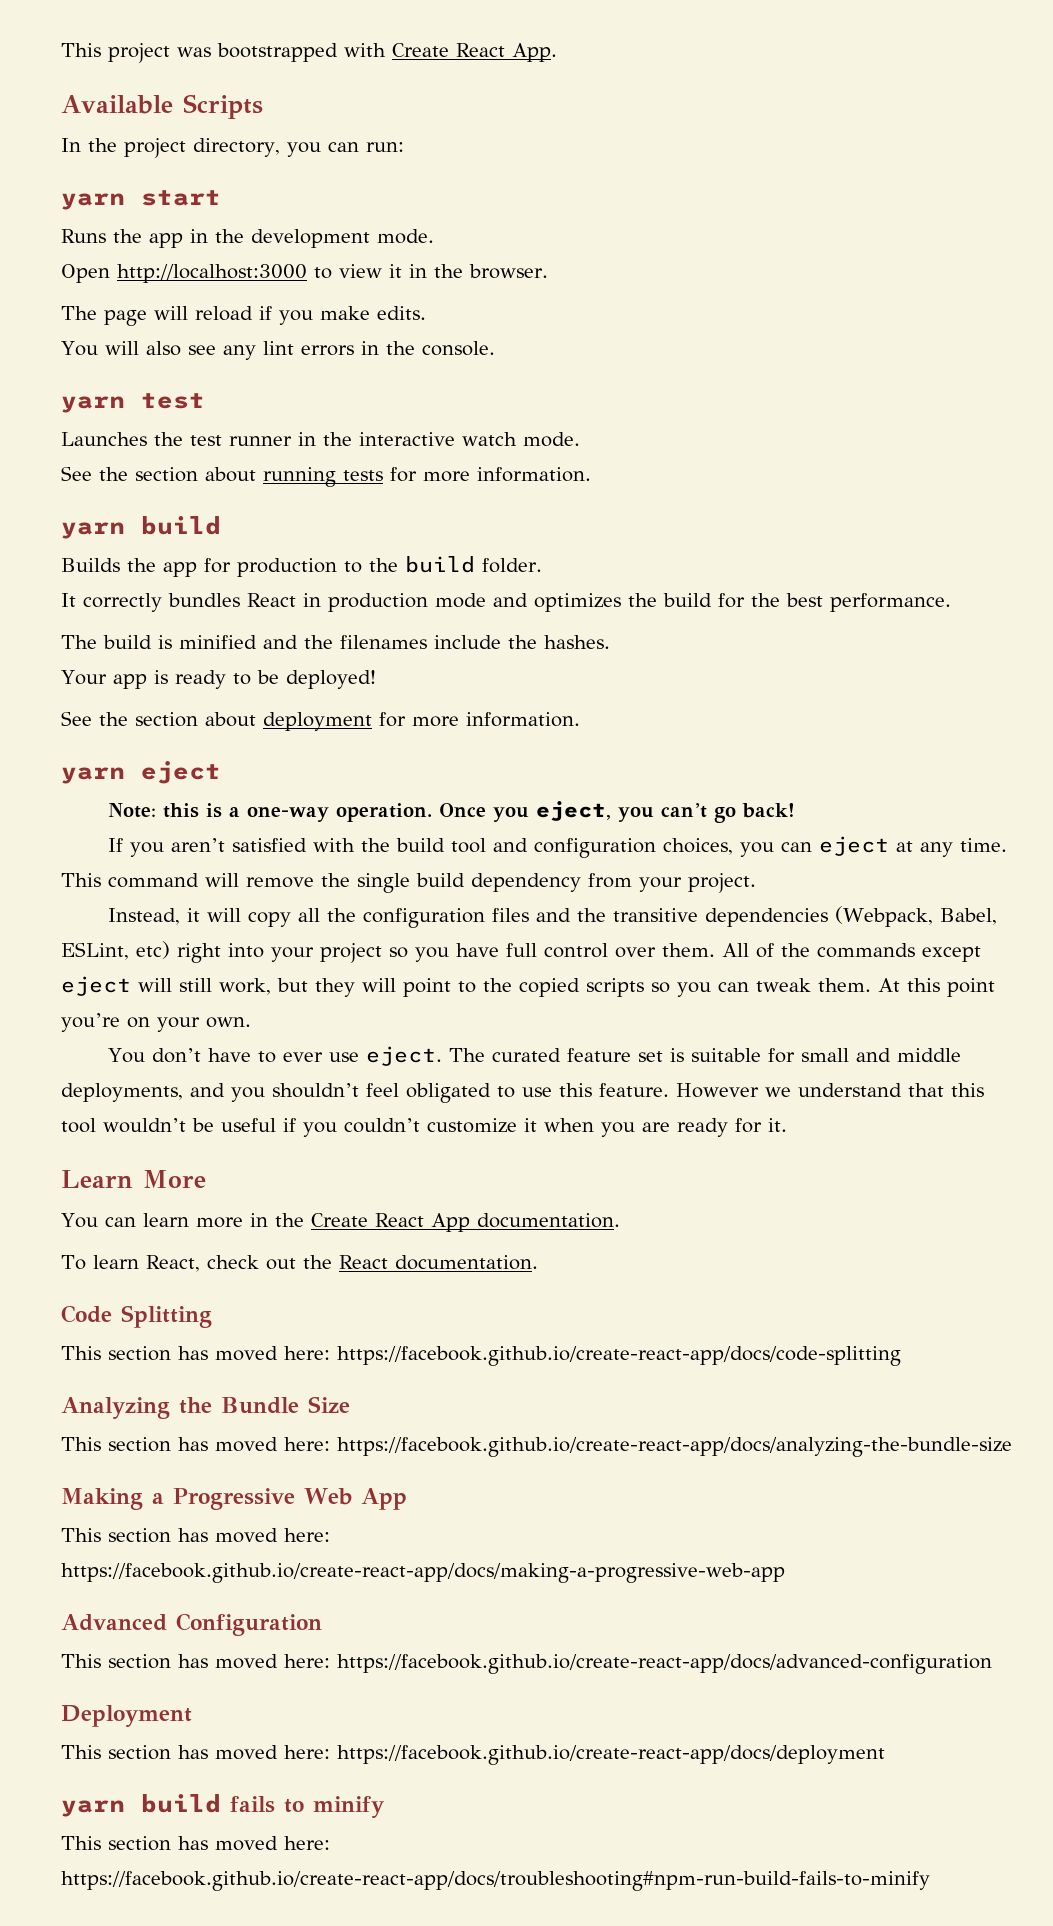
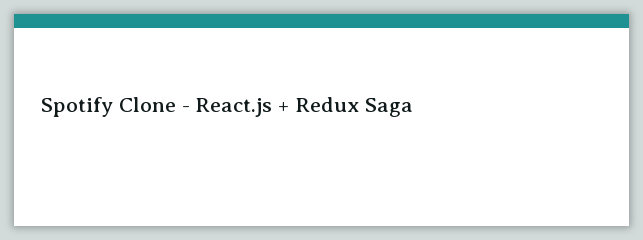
[61,43,557,63] [61,94,263,119] [61,138,404,158] [61,190,221,210] [61,229,434,248] [61,264,548,283] [61,306,426,326] [61,341,495,360] [61,393,205,413] [61,432,580,447] [61,466,591,487] [61,516,221,539] [61,556,542,577] [61,593,951,612] [61,635,610,649] [61,670,376,689] [61,711,580,731] [61,761,221,784] [108,801,796,823] [108,836,1008,858] [61,873,756,893] [108,906,998,928] [61,941,981,963] [61,976,995,997] [61,1013,251,1032] [108,1046,962,1066] [61,1083,984,1103] [61,1118,787,1137] [61,1170,206,1188] [61,1213,620,1232] [61,1255,538,1272] [61,1305,212,1328] [61,1346,901,1366] [61,1396,350,1419] [61,1437,1012,1457] [61,1488,407,1510] [61,1528,330,1543] [61,1563,785,1583] [61,1613,322,1636] [61,1654,992,1674] [61,1705,192,1727] [61,1745,885,1765] [61,1794,385,1818] [61,1836,330,1851] [61,1871,930,1891] This project was bootstrapped with Create React App. // Available Scripts // In the project directory, you can run: // yarn start // Runs the app in the development mode. // Open http://localhost:3000 to view it in the browser. // The page will reload if you make edits. // You will also see any lint errors in the console. // yarn test // Launches the test runner in the interactive watch mode. // See the section about running tests for more information. // yarn build // Builds the app for production to the build folder. // It correctly bundles React in production mode and optimizes the build for the best performance. // The build is minified and the filenames include the hashes. // Your app is ready to be deployed! // See the section about deployment for more information. // yarn eject // Note: this is a one-way operation. Once you eject, you can’t go back! // If you aren’t satisfied with the build tool and configuration choices, you can eject at any time. This command will remove the single build dependency from your project. // Instead, it will copy all the configuration files and the transitive dependencies (Webpack, Babel, ESLint, etc) right into your project so you have full control over them. All of the commands except eject will still work, but they will point to the copied scripts so you can tweak them. At this point you’re on your own. // You don’t have to ever use eject. The curated feature set is suitable for small and middle deployments, and you shouldn’t feel obligated to use this feature. However we understand that this tool wouldn’t be useful if you couldn’t customize it when you are ready for it. // Learn More // You can learn more in the Create React App documentation. // To learn React, check out the React documentation. // Code Splitting // This section has moved here: https://facebook.github.io/create-react-app/docs/code-splitting // Analyzing the Bundle Size // This section has moved here: https://facebook.github.io/create-react-app/docs/analyzing-the-bundle-size // Making a Progressive Web App // This section has moved here: https://facebook.github.io/create-react-app/docs/making-a-progressive-web-app // Advanced Configuration // This section has moved here: https://facebook.github.io/create-react-app/docs/advanced-configuration // Deployment // This section has moved here: https://facebook.github.io/create-react-app/docs/deployment // yarn build fails to minify // This section has moved here: https://facebook.github.io/create-react-app/docs/troubleshooting#npm-run-build-fails-to-minify -> [41,97,413,117] Spotify Clone - React.js + Redux Saga

